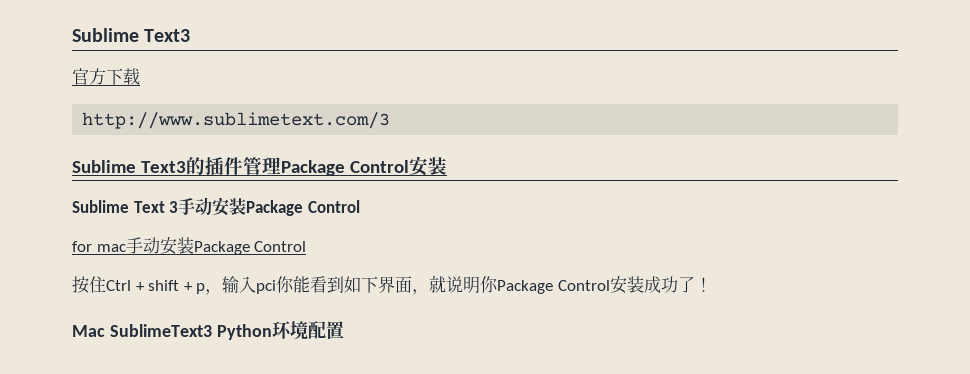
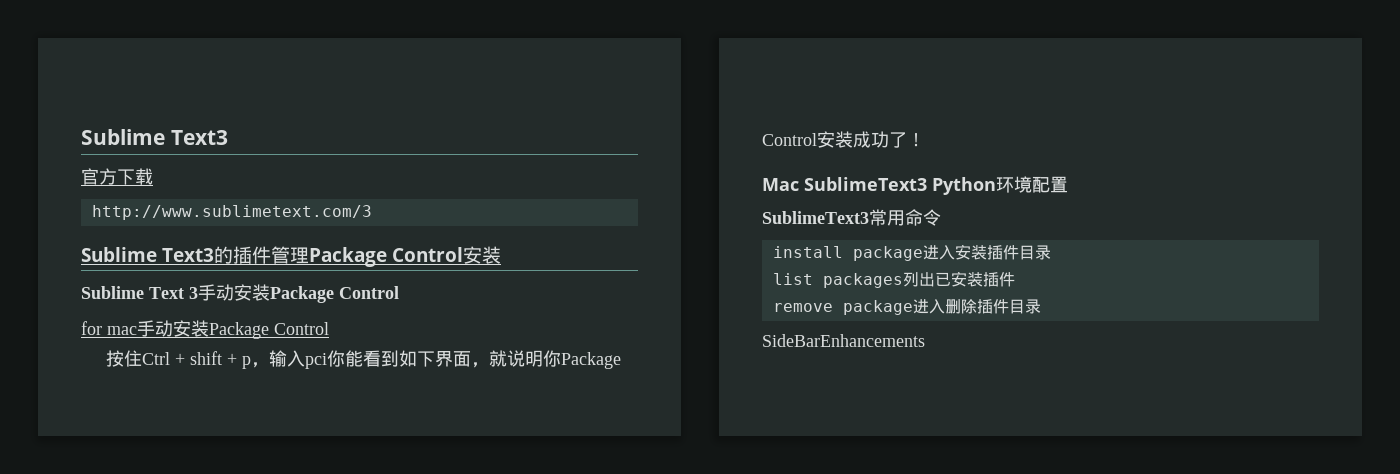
(344, 330) none -> [762,209,941,226] [772,244,1051,261] [772,271,1015,288] [772,299,1041,315] [762,334,925,347] // SublimeText3常用命令 // install package进入安装插件目录 // list packages列出已安装插件 // remove package进入删除插件目录 // SideBarEnhancements

